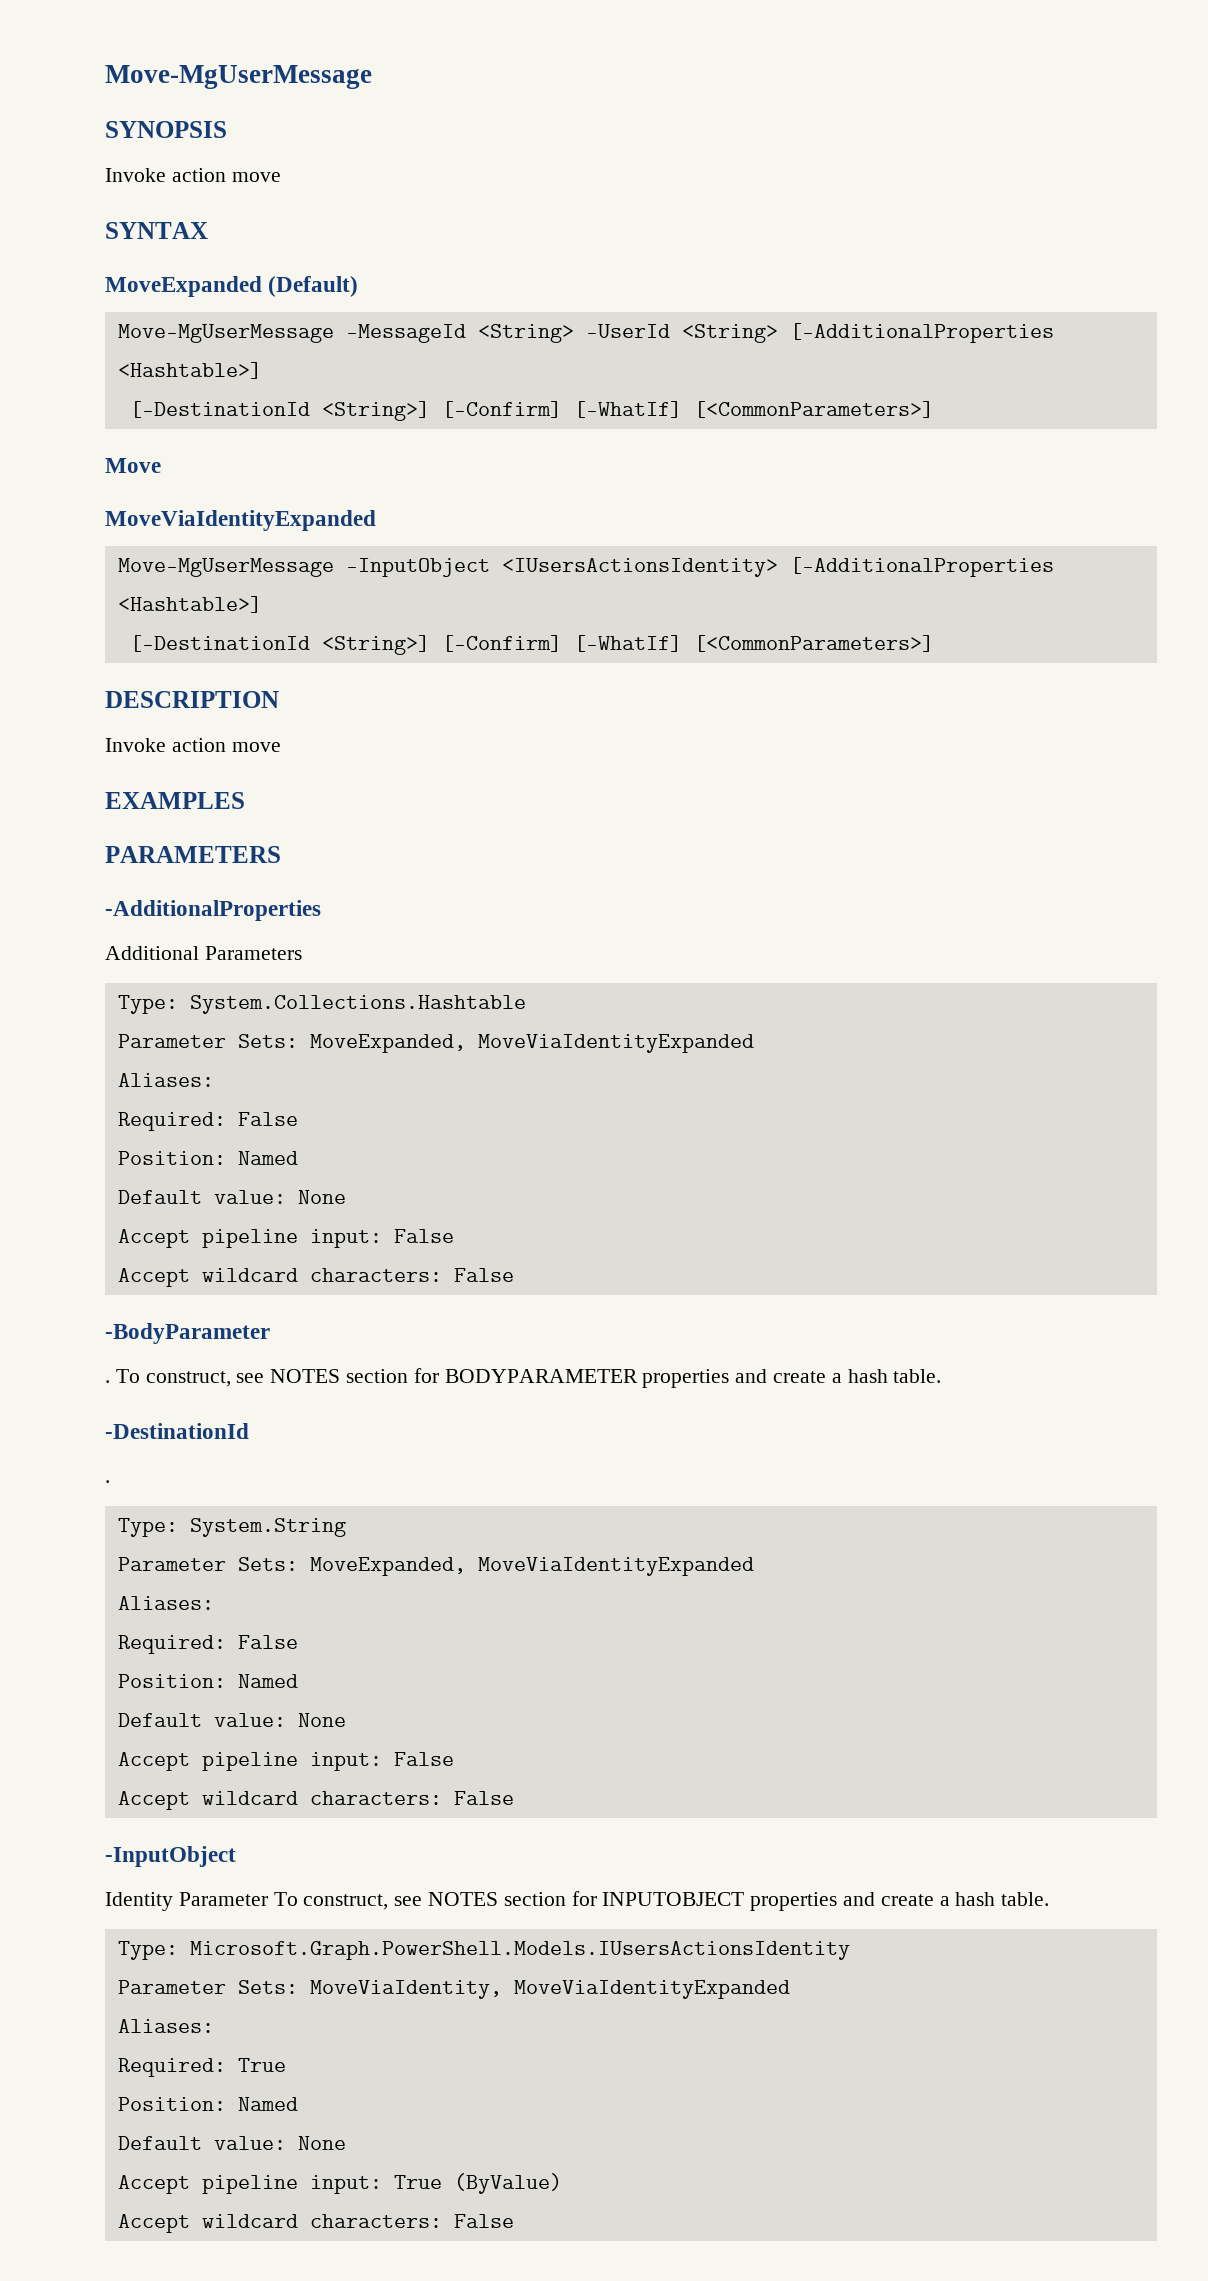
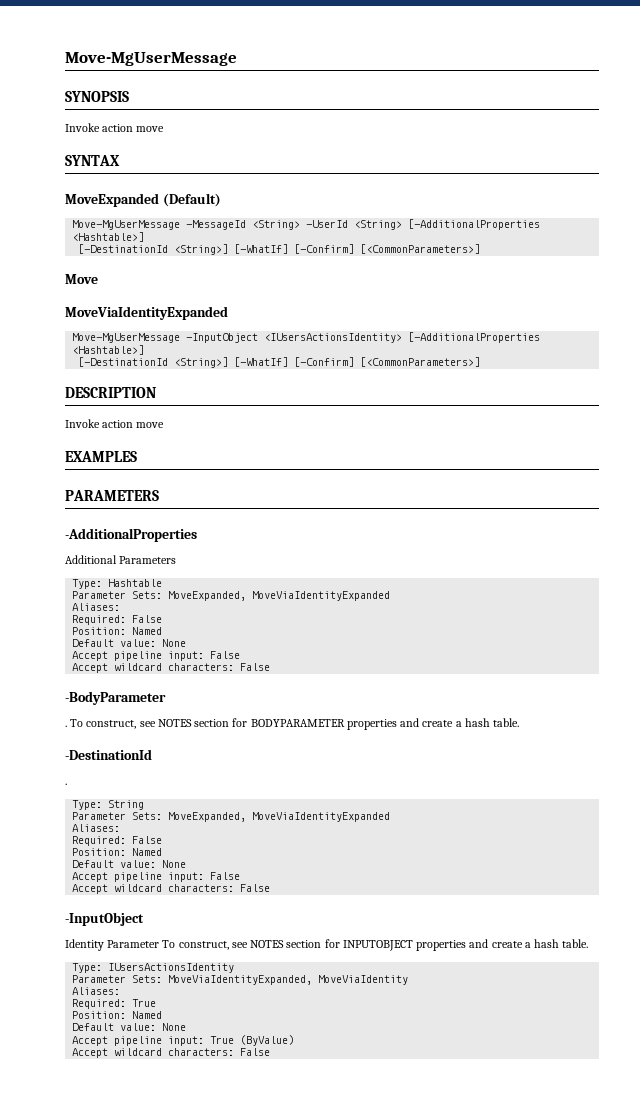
[441,401,682,418] [-Confirm] [-WhatIf] -> [234,244,355,254] [-WhatIf] [-Confirm]
[441,635,682,652] [-Confirm] [-WhatIf] -> [234,357,355,367] [-WhatIf] [-Confirm]
[189,995,526,1014] System.Collections.Hashtable -> [108,579,163,587] Hashtable
[189,1518,346,1537] System.String -> [108,800,145,810] String
[189,1941,850,1960] [117,1980,790,1999] Microsoft.Graph.PowerShell.Models.IUsersActionsIdentity // Parameter Sets: MoveViaIdentity, MoveViaIdentityExpanded -> [108,963,235,973] [72,975,409,985] IUsersActionsIdentity // Parameter Sets: MoveViaIdentityExpanded, MoveViaIdentity

